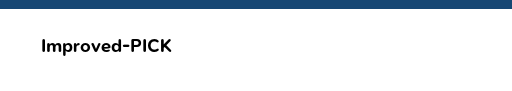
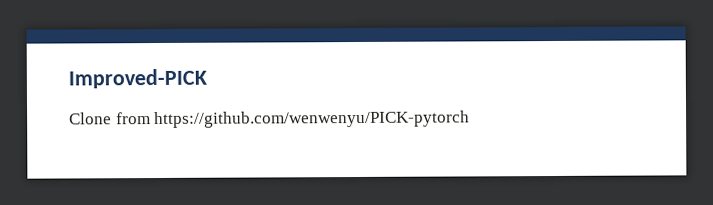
(172, 47) none -> [69,110,471,129] // Clone from https://github.com/wenwenyu/PICK-pytorch

